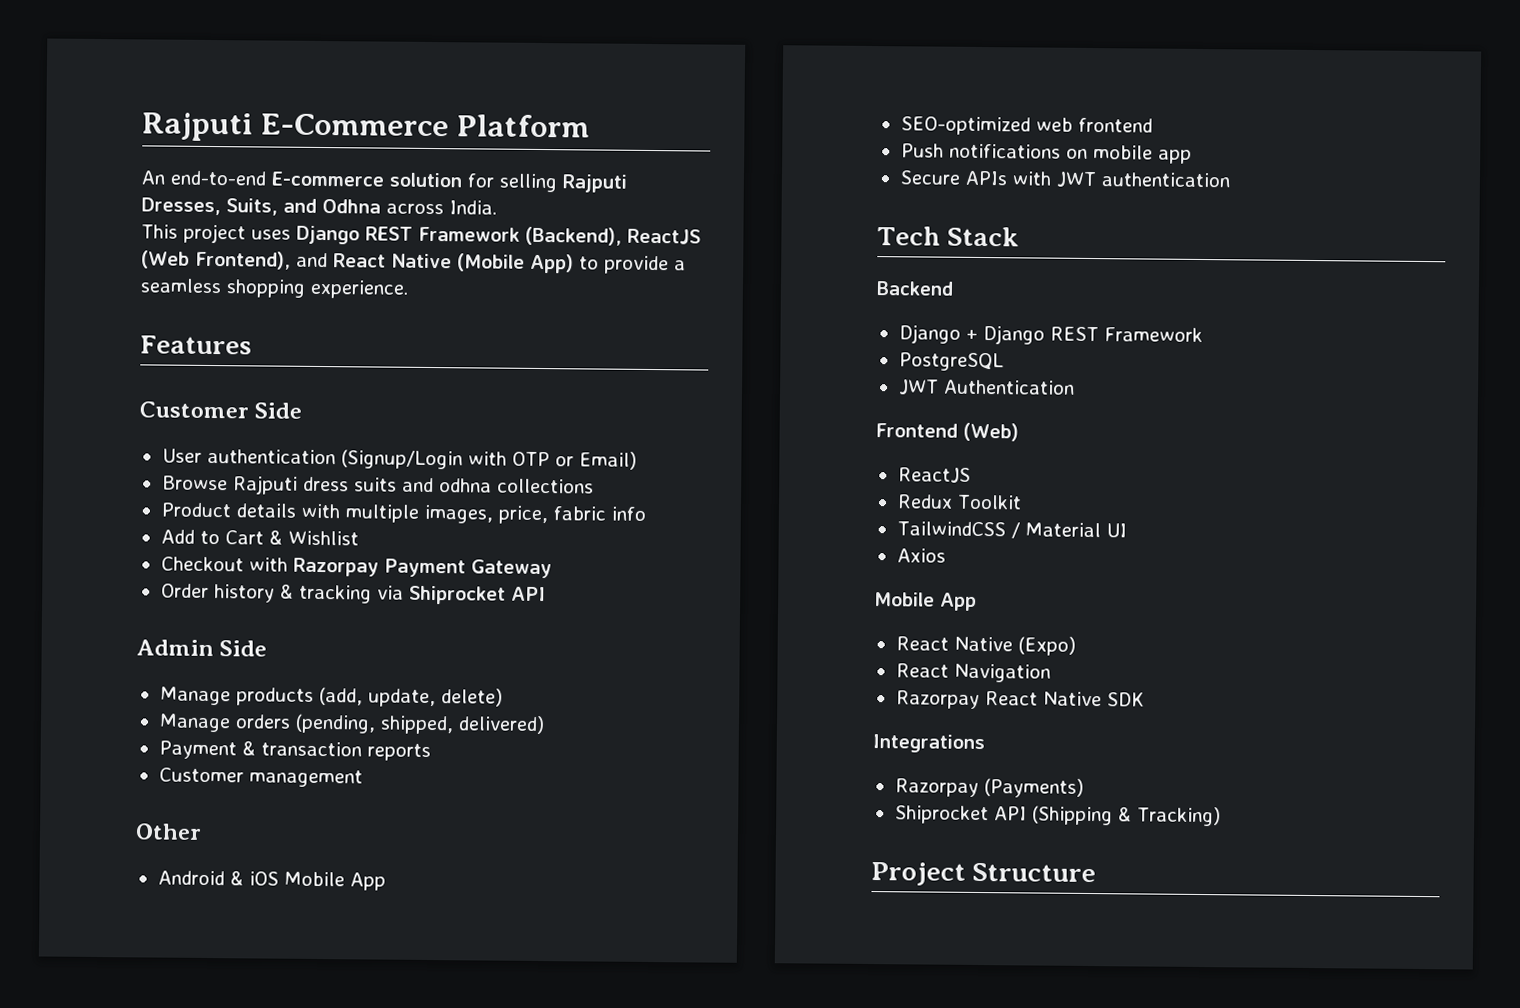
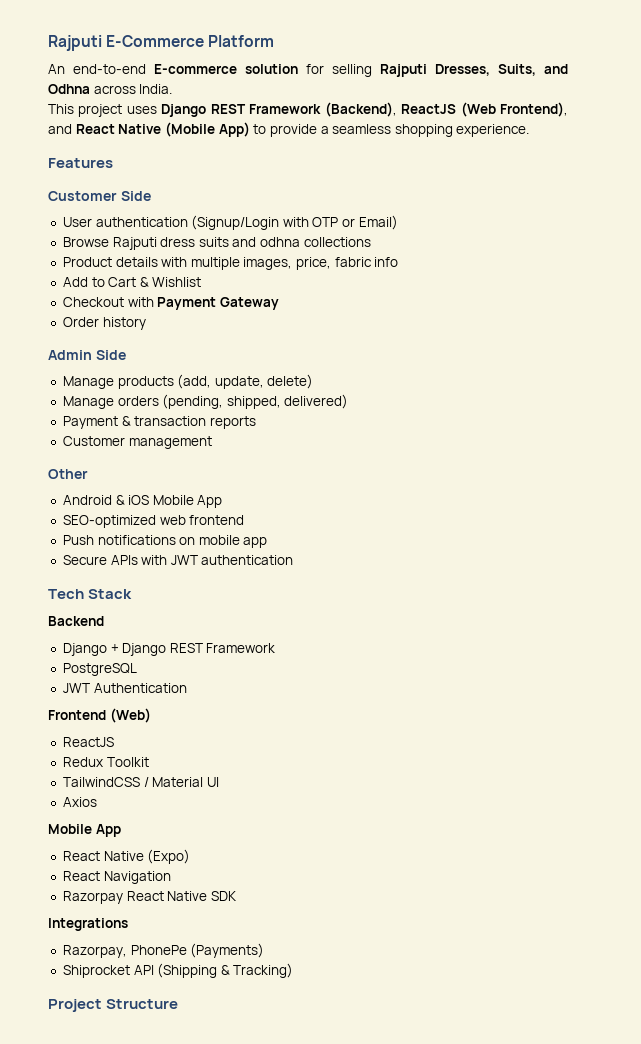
[292,557,379,577] Razorpay -> (154, 302) none
[279,583,546,605] & tracking via Shiprocket API -> (146, 323) none
[894,778,979,797] Razorpay -> [62,945,187,958] Razorpay, PhonePe

